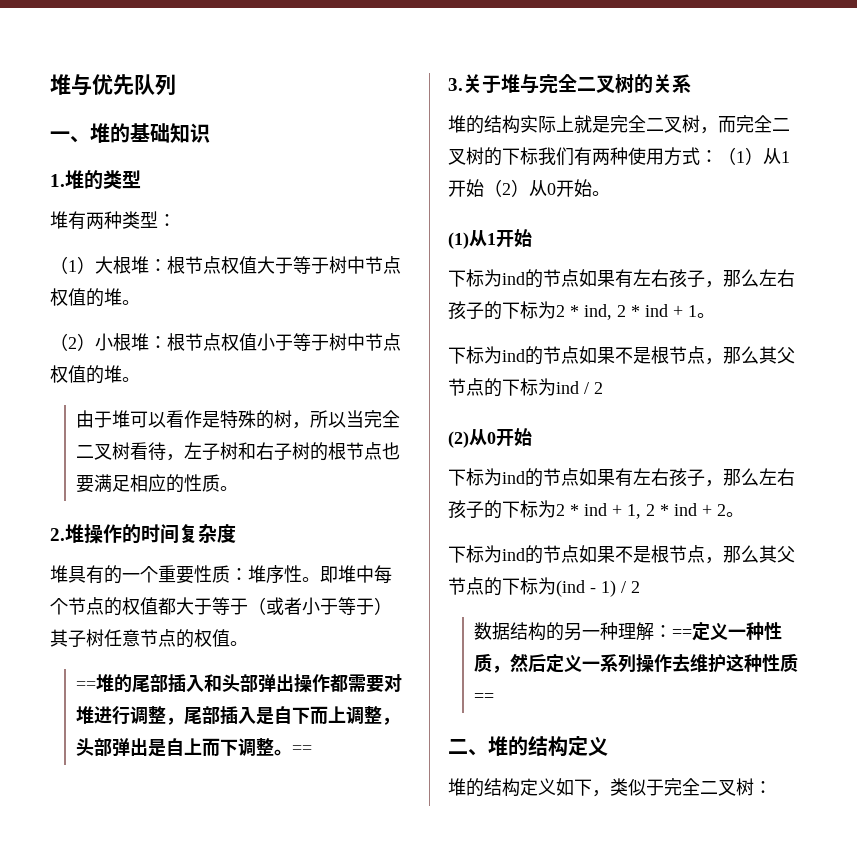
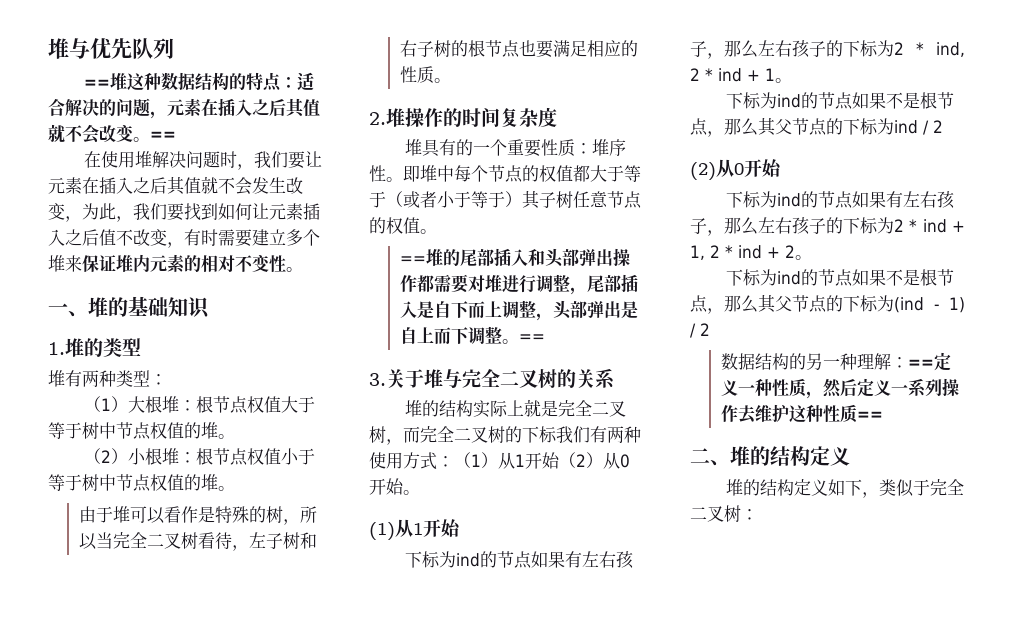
(176, 85) none -> [83,72,314,92] [48,98,320,119] [48,124,176,144] [83,151,322,170] [48,176,303,195] [48,203,320,222] [48,229,320,248] [48,254,303,273] // ==堆这种数据结构的特点：适合解决的问题，元素在插入之后其值就不会改变。== // 在使用堆解决问题时，我们要让元素在插入之后其值就不会发生改变，为此，我们要找到如何让元素插入之后值不改变，有时需要建立多个堆来保证堆内元素的相对不变性。

